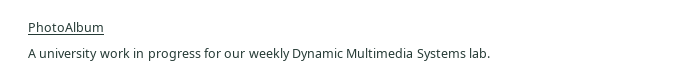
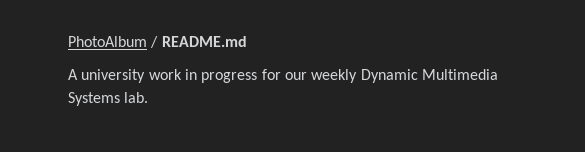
(104, 27) none -> [150,36,247,48] / README.md

